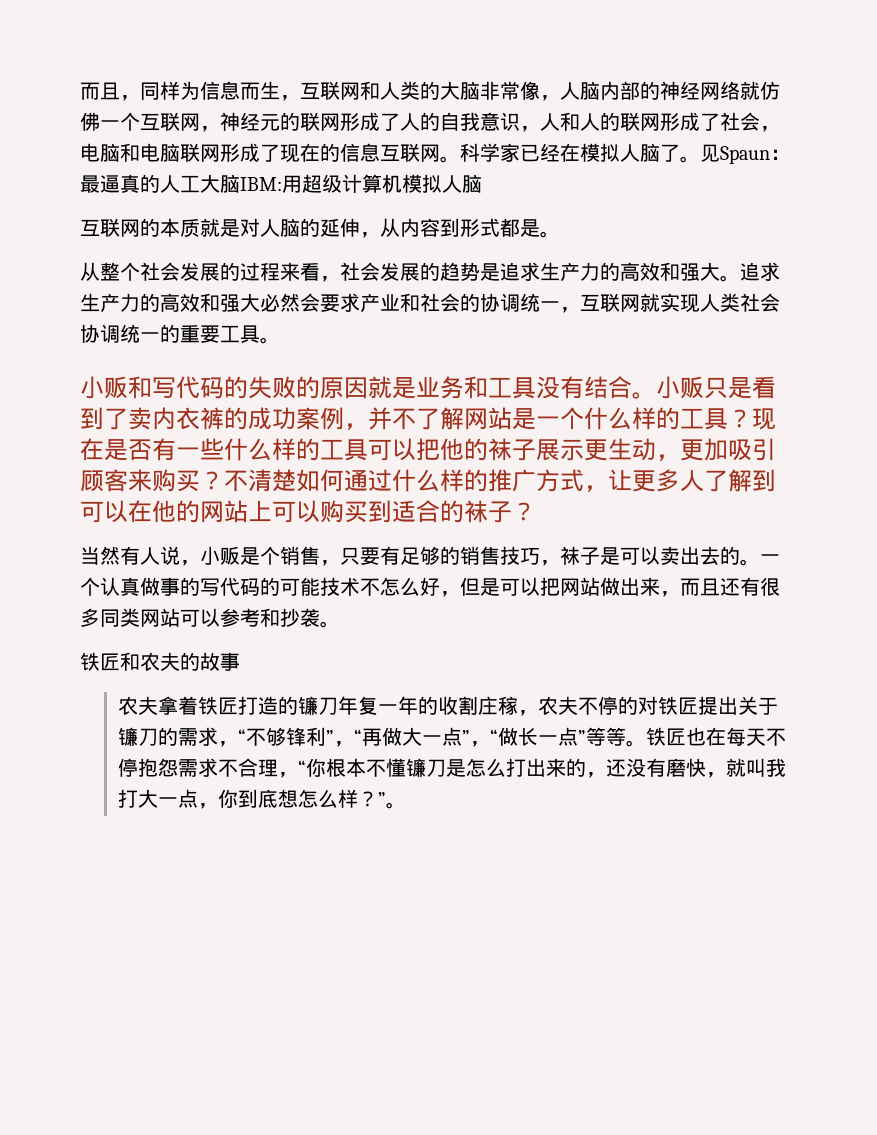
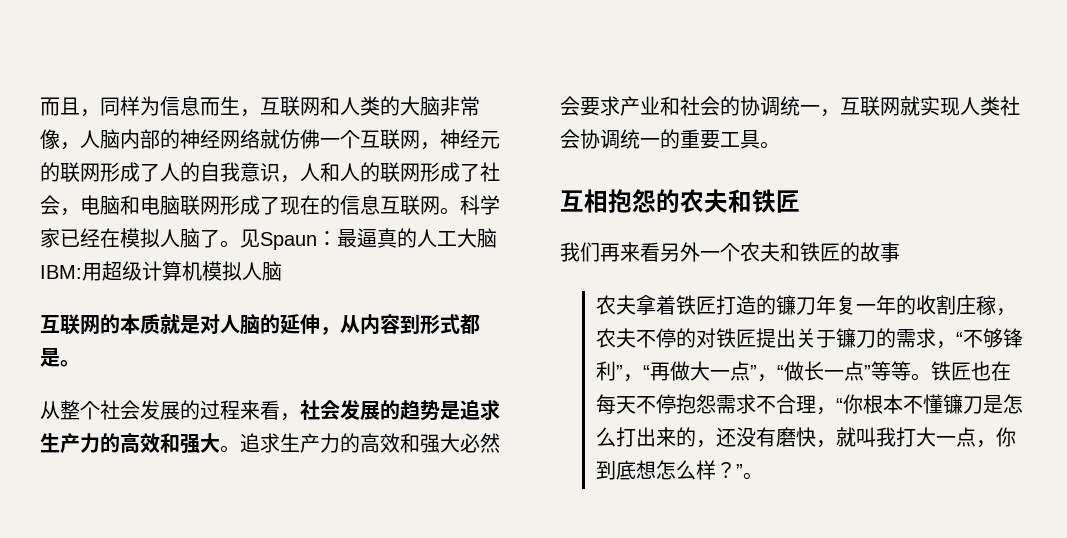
[80,376,776,399] [80,407,776,430] [80,438,776,461] [80,469,776,492] [80,500,536,523] [80,546,780,566] [80,577,780,597] [80,608,340,628] [80,652,180,671] 小贩和写代码的失败的原因就是业务和工具没有结合。小贩只是看到了卖内衣裤的成功案例，并不了解网站是一个什么样的工具？现在是否有一些什么样的工具可以把他的袜子展示更生动，更加吸引顾客来购买？不清楚如何通过什么样的推广方式，让更多人了解到可以在他的网站上可以购买到适合的袜子？ // 当然有人说，小贩是个销售，只要有足够的销售技巧，袜子是可以卖出去的。一个认真做事的写代码的可能技术不怎么好，但是可以把网站做出来，而且还有很多同类网站可以参考和抄袭。 // 铁匠和农夫 -> [560,189,800,213] [560,242,840,262] 互相抱怨的农夫和铁匠 // 我们再来看另外一个农夫和铁匠

